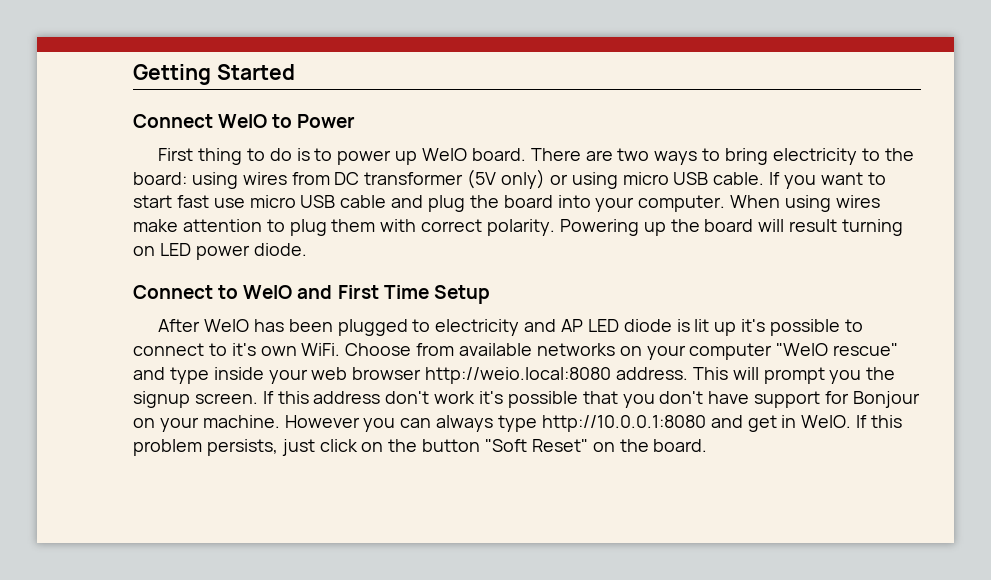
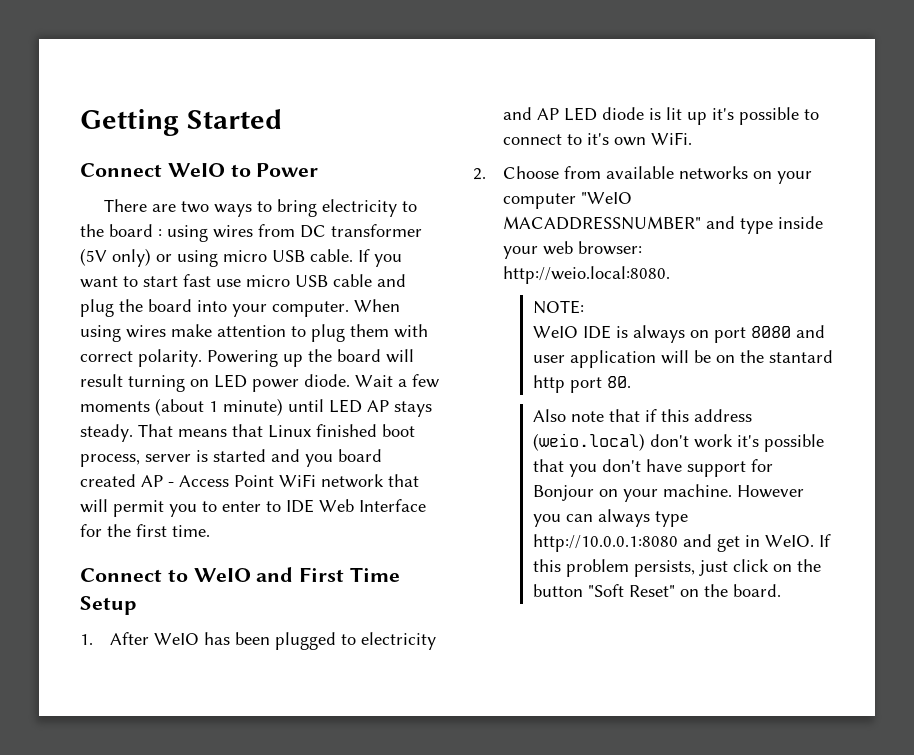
[158,148,526,165] First thing to do is to power up WeIO board. -> (319, 170) none
[133,172,187,185] board: -> [109,224,162,237] board :
(307, 249) none -> [355,374,439,388] [80,398,432,417] [80,424,415,442] [80,449,382,467] [80,474,419,488] [80,499,426,517] [80,524,210,537] Wait a few moments (about 1 minute) until LED AP stays steady. That means that Linux finished boot process, server is started and you board created AP - Access Point WiFi network that will permit you to enter to IDE Web Interface for the first time.
(490, 294) none -> [80,634,93,645] 1.
(341, 349) none -> [473,168,486,180] // 2.
[833,343,899,356] rescue" -> [502,216,701,230] MACADDRESSNUMBER"
[352,367,896,384] [133,391,274,408] browser http://weio.local:8080 address. This will prompt you the signup screen. If -> [577,241,642,255] [502,266,670,284] [532,300,584,314] [532,325,825,343] [532,350,833,368] [532,375,631,393] [532,409,657,422] browser: // http://weio.local:8080. // NOTE: // WeIO IDE is always on port 8080 and user application will be on the stantard http port 80. // Also note that if
(381, 397) none -> [532,433,645,451] (weio.local)

